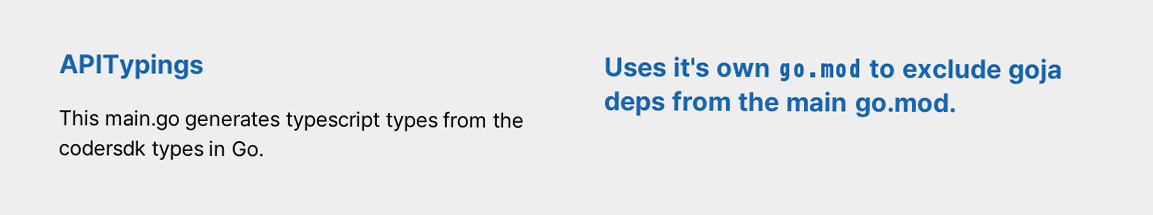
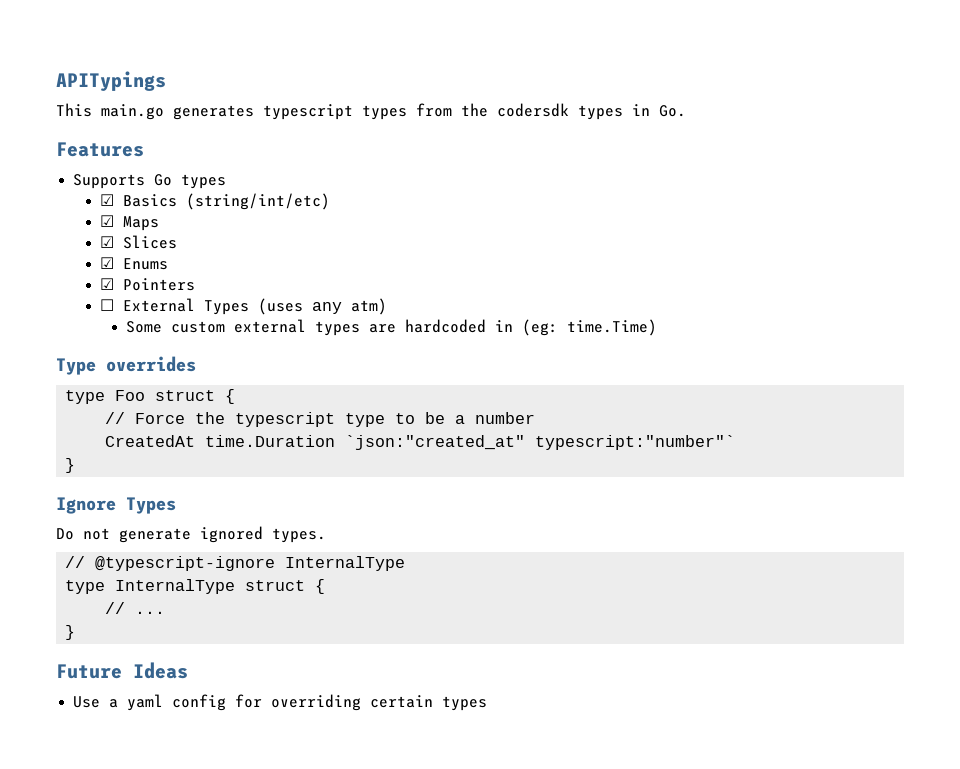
[604,56,1063,85] [603,90,957,119] Uses it's own go.mod to exclude goja deps from the main go.mod. -> [56,142,144,157] [73,174,227,189] [99,193,330,210] [99,215,159,231] [99,235,177,249] [99,257,168,270] [99,278,195,291] [99,298,387,315] [126,319,658,336] [56,356,196,375] [65,389,236,404] [105,412,536,427] [105,435,736,450] [65,458,76,473] [56,497,176,514] [56,526,326,543] [65,556,406,571] [65,579,326,594] [105,602,166,614] [65,625,76,640] [56,662,188,679] [73,694,488,711] Features // Supports Go types // ☑ Basics (string/int/etc) // ☑ Maps // ☑ Slices // ☑ Enums // ☑ Pointers // ☐ External Types (uses any atm) // Some custom external types are hardcoded in (eg: time.Time) // Type overrides // type Foo struct { // // Force the typescript type to be a number // CreatedAt time.Duration `json:"created_at" typescript:"number"` // } // Ignore Types // Do not generate ignored types. // // @typescript-ignore InternalType // type InternalType struct { // // ... // } // Future Ideas // Use a yaml config for overriding certain types

